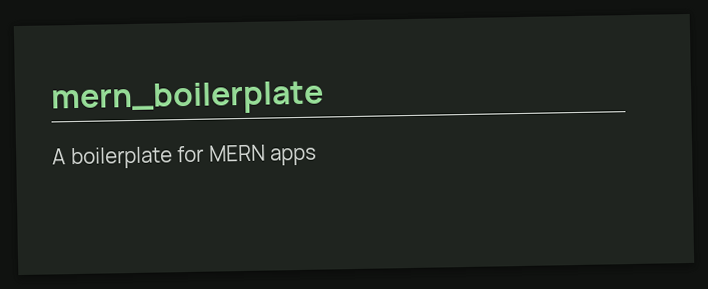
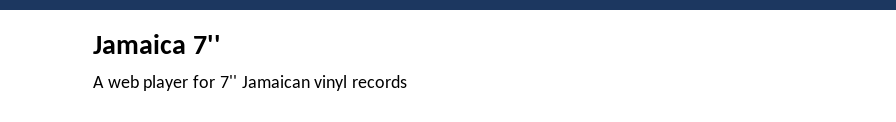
[50,80,324,117] mern_boilerplate -> [93,34,222,54] Jamaica 7''
[70,144,318,170] boilerplate for MERN apps -> [107,75,408,91] web player for 7'' Jamaican vinyl records

